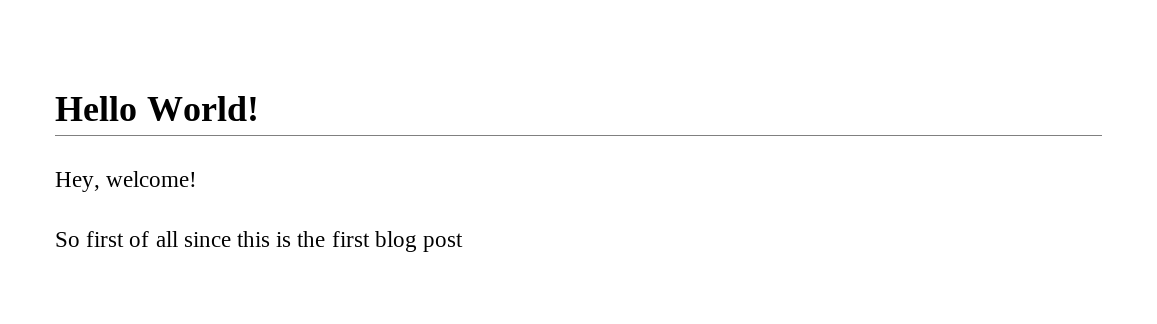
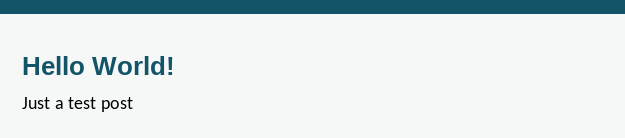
[55,171,198,192] [55,231,417,252] Hey, welcome! // So first of all since this is the first blog -> [22,97,97,109] Just a test

